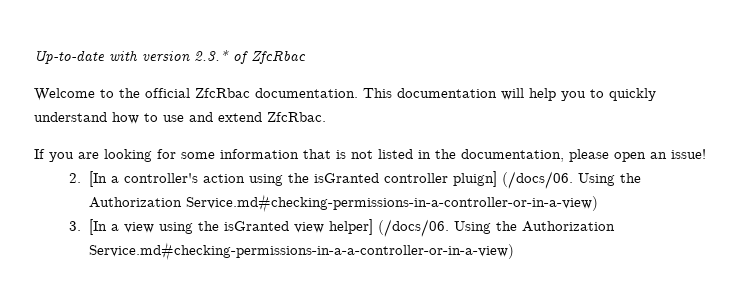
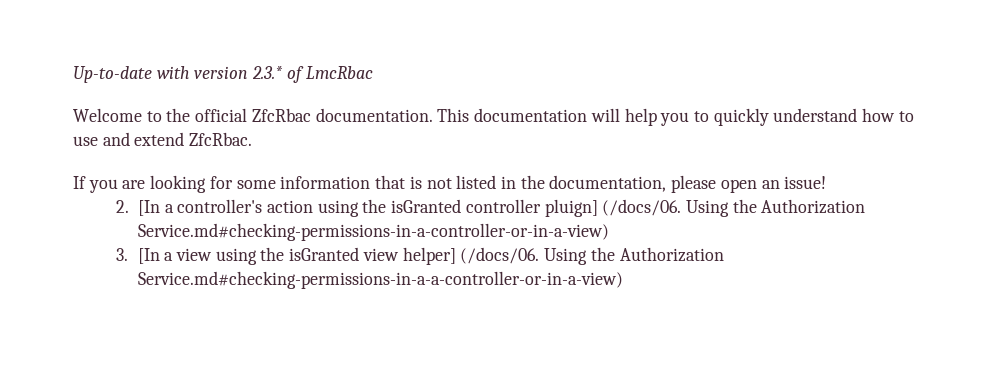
[251,51,306,64] ZfcRbac -> [305,66,373,79] LmcRbac

